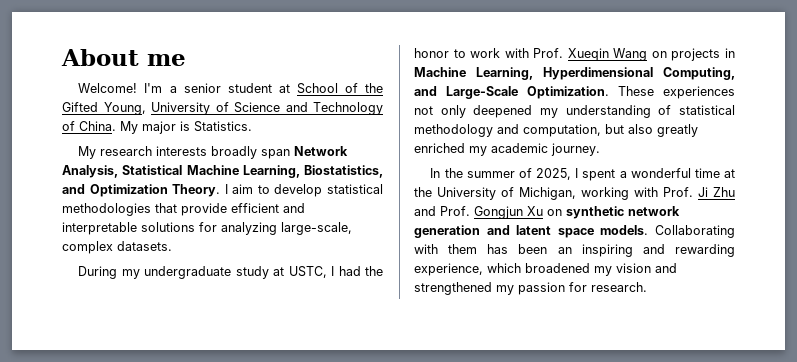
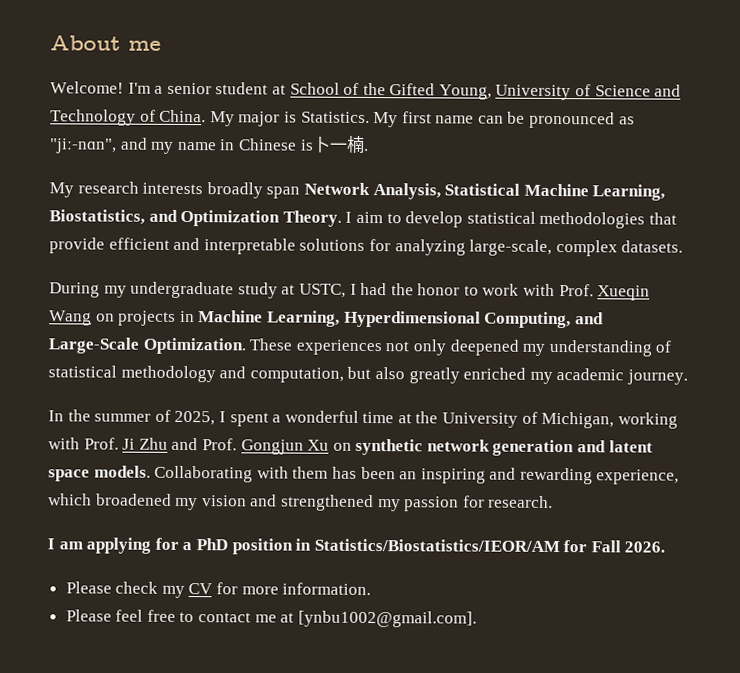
(252, 126) none -> [373,111,635,129] [49,135,369,154] My first name can be pronounced as "jiː-nɑn", and my name in Chinese is卜一楠.
(647, 287) none -> [47,537,666,555] [65,581,372,599] [65,609,477,628] // I am applying for a PhD position in Statistics/Biostatistics/IEOR/AM for Fall 2026. // Please check my CV for more information. // Please feel free to contact me at [ynbu1002@gmail.com].

